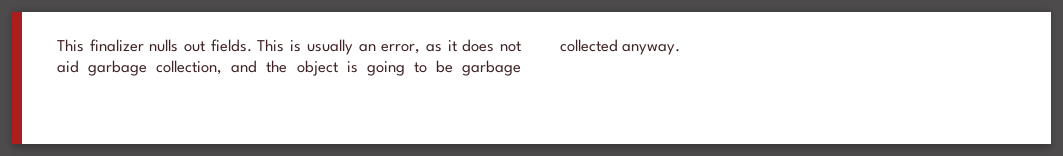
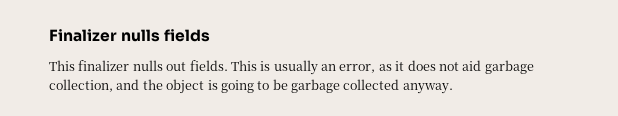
(57, 45) none -> [49,29,211,42] Finalizer nulls fields //

